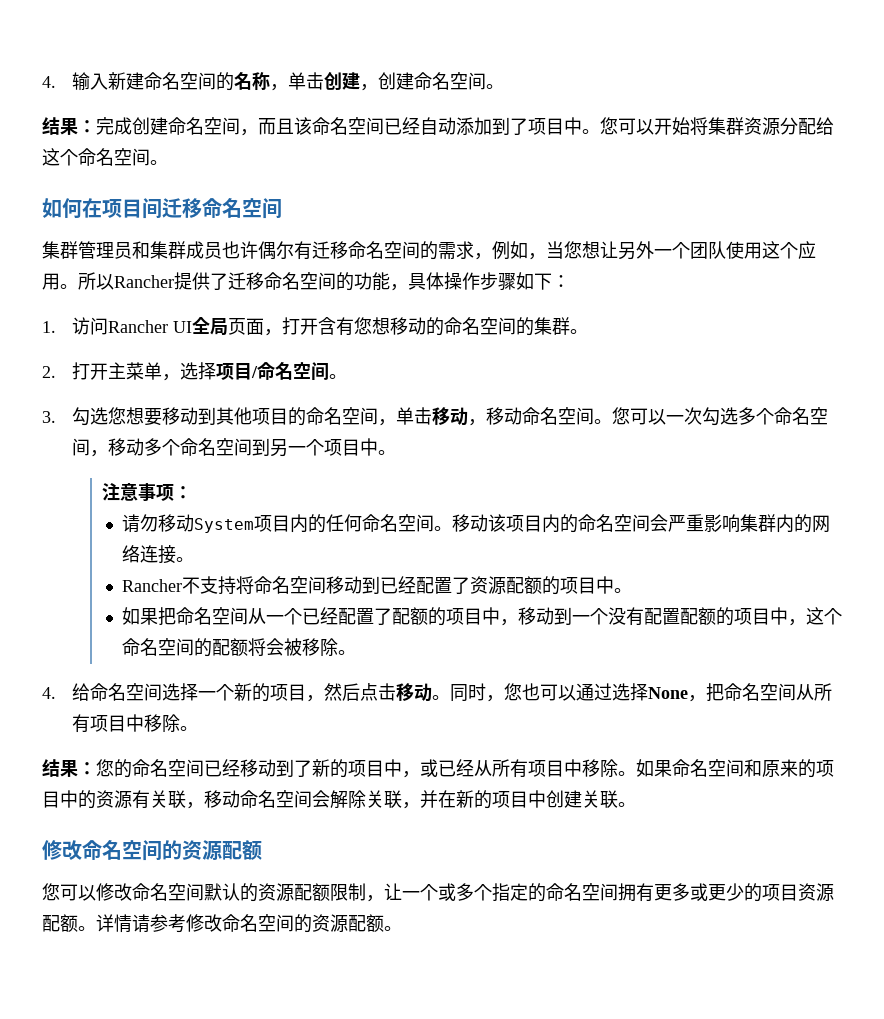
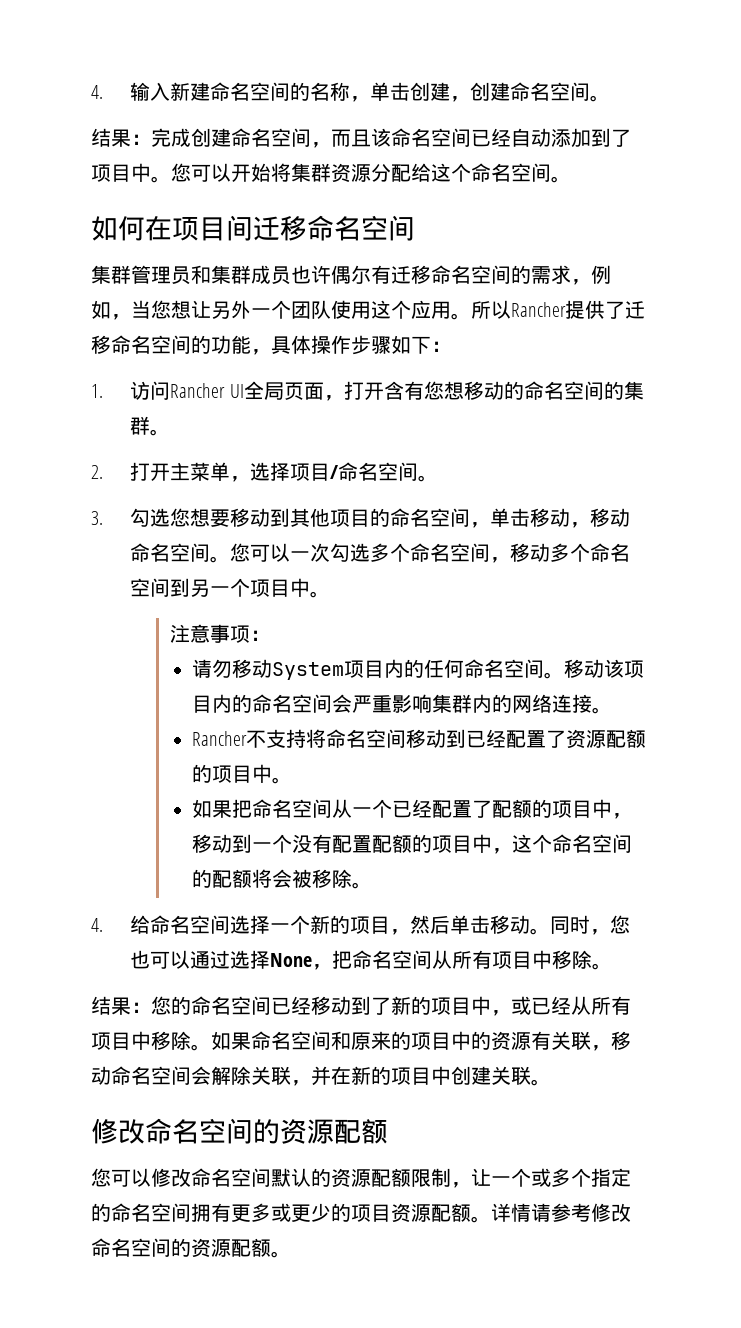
[360,683,379,701] 点 -> [450,915,471,934] 单

